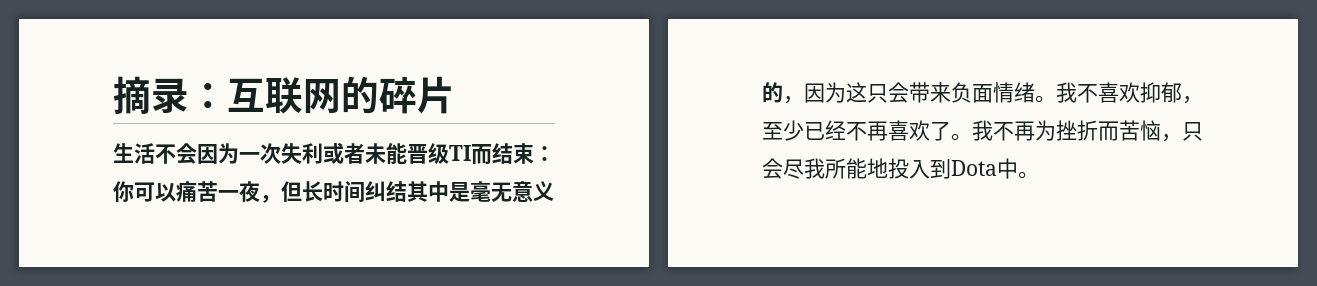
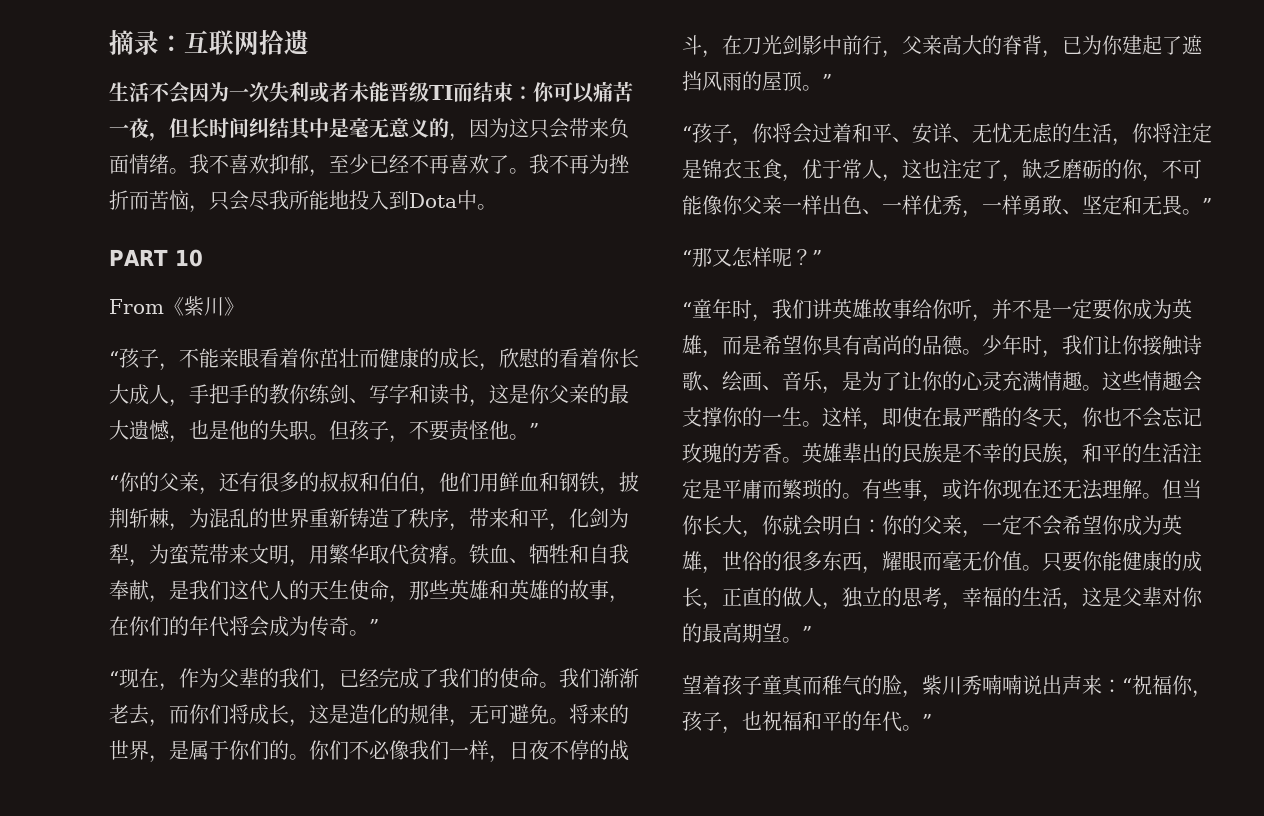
[341,76,455,114] 的碎片 -> [259,30,309,55] 拾遗
(1039, 175) none -> [109,249,203,267] [109,296,244,316] [109,348,639,371] [109,384,629,407] [109,420,539,443] [109,472,639,495] [109,508,629,531] [109,544,629,567] [109,580,629,603] [109,616,379,637] [109,668,639,691] [109,704,629,727] [109,740,629,763] [682,35,1203,58] [682,71,832,92] [682,123,1212,146] [682,159,1202,182] [682,195,1212,218] [682,247,822,267] [682,299,1192,322] [682,335,1202,358] [682,371,1202,394] [682,407,1202,430] [682,443,1202,466] [682,479,1202,502] [682,515,1182,538] [682,551,1202,574] [682,587,1203,610] [682,623,812,643] [682,675,1212,698] [682,711,932,734] // PART 10 // From《紫川》 // “孩子，不能亲眼看着你茁壮而健康的成长，欣慰的看着你长大成人，手把手的教你练剑、写字和读书，这是你父亲的最大遗憾，也是他的失职。但孩子，不要责怪他。” // “你的父亲，还有很多的叔叔和伯伯，他们用鲜血和钢铁，披荆斩棘，为混乱的世界重新铸造了秩序，带来和平，化剑为犁，为蛮荒带来文明，用繁华取代贫瘠。铁血、牺牲和自我奉献，是我们这代人的天生使命，那些英雄和英雄的故事，在你们的年代将会成为传奇。” // “现在，作为父辈的我们，已经完成了我们的使命。我们渐渐老去，而你们将成长，这是造化的规律，无可避免。将来的世界，是属于你们的。你们不必像我们一样，日夜不停的战斗，在刀光剑影中前行，父亲高大的脊背，已为你建起了遮挡风雨的屋顶。” // “孩子，你将会过着和平、安详、无忧无虑的生活，你将注定是锦衣玉食，优于常人，这也注定了，缺乏磨砺的你，不可能像你父亲一样出色、一样优秀，一样勇敢、坚定和无畏。” // “那又怎样呢？” // “童年时，我们讲英雄故事给你听，并不是一定要你成为英雄，而是希望你具有高尚的品德。少年时，我们让你接触诗歌、绘画、音乐，是为了让你的心灵充满情趣。这些情趣会支撑你的一生。这样，即使在最严酷的冬天，你也不会忘记玫瑰的芳香。英雄辈出的民族是不幸的民族，和平的生活注定是平庸而繁琐的。有些事，或许你现在还无法理解。但当你长大，你就会明白：你的父亲，一定不会希望你成为英雄，世俗的很多东西，耀眼而毫无价值。只要你能健康的成长，正直的做人，独立的思考，幸福的生活，这是父辈对你的最高期望。” // 望着孩子童真而稚气的脸，紫川秀喃喃说出声来：“祝福你，孩子，也祝福和平的年代。”

